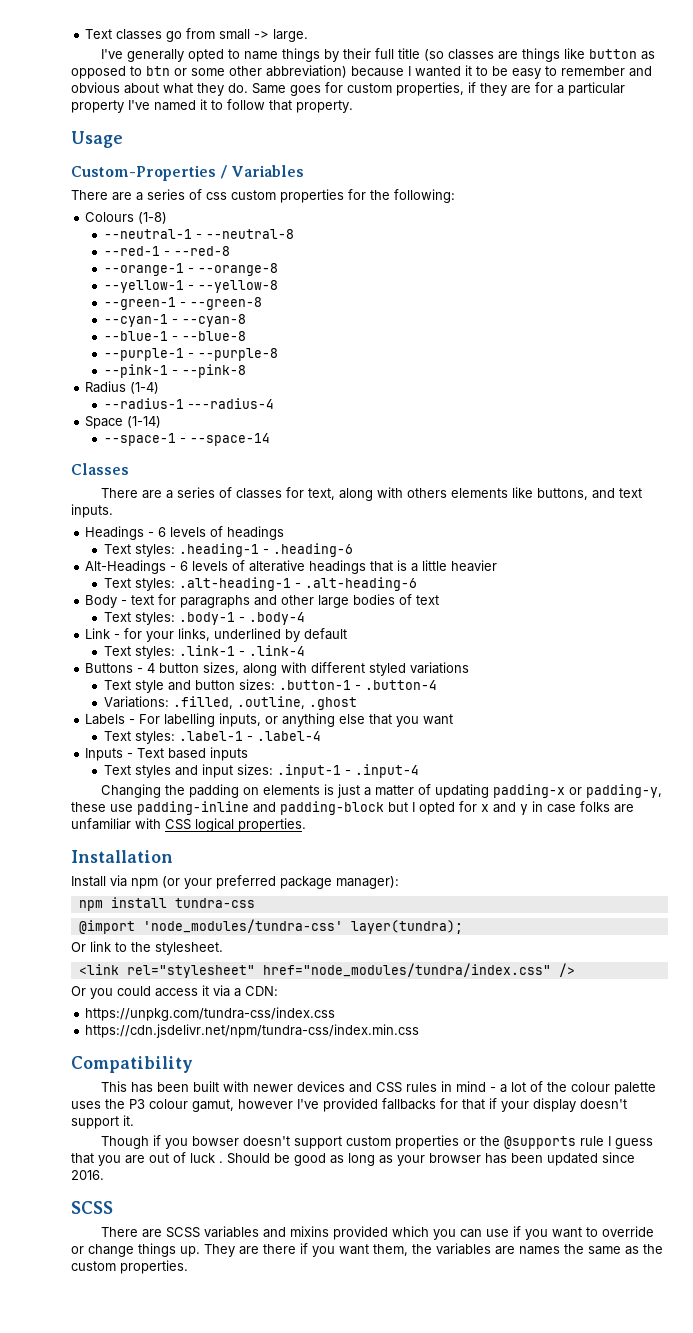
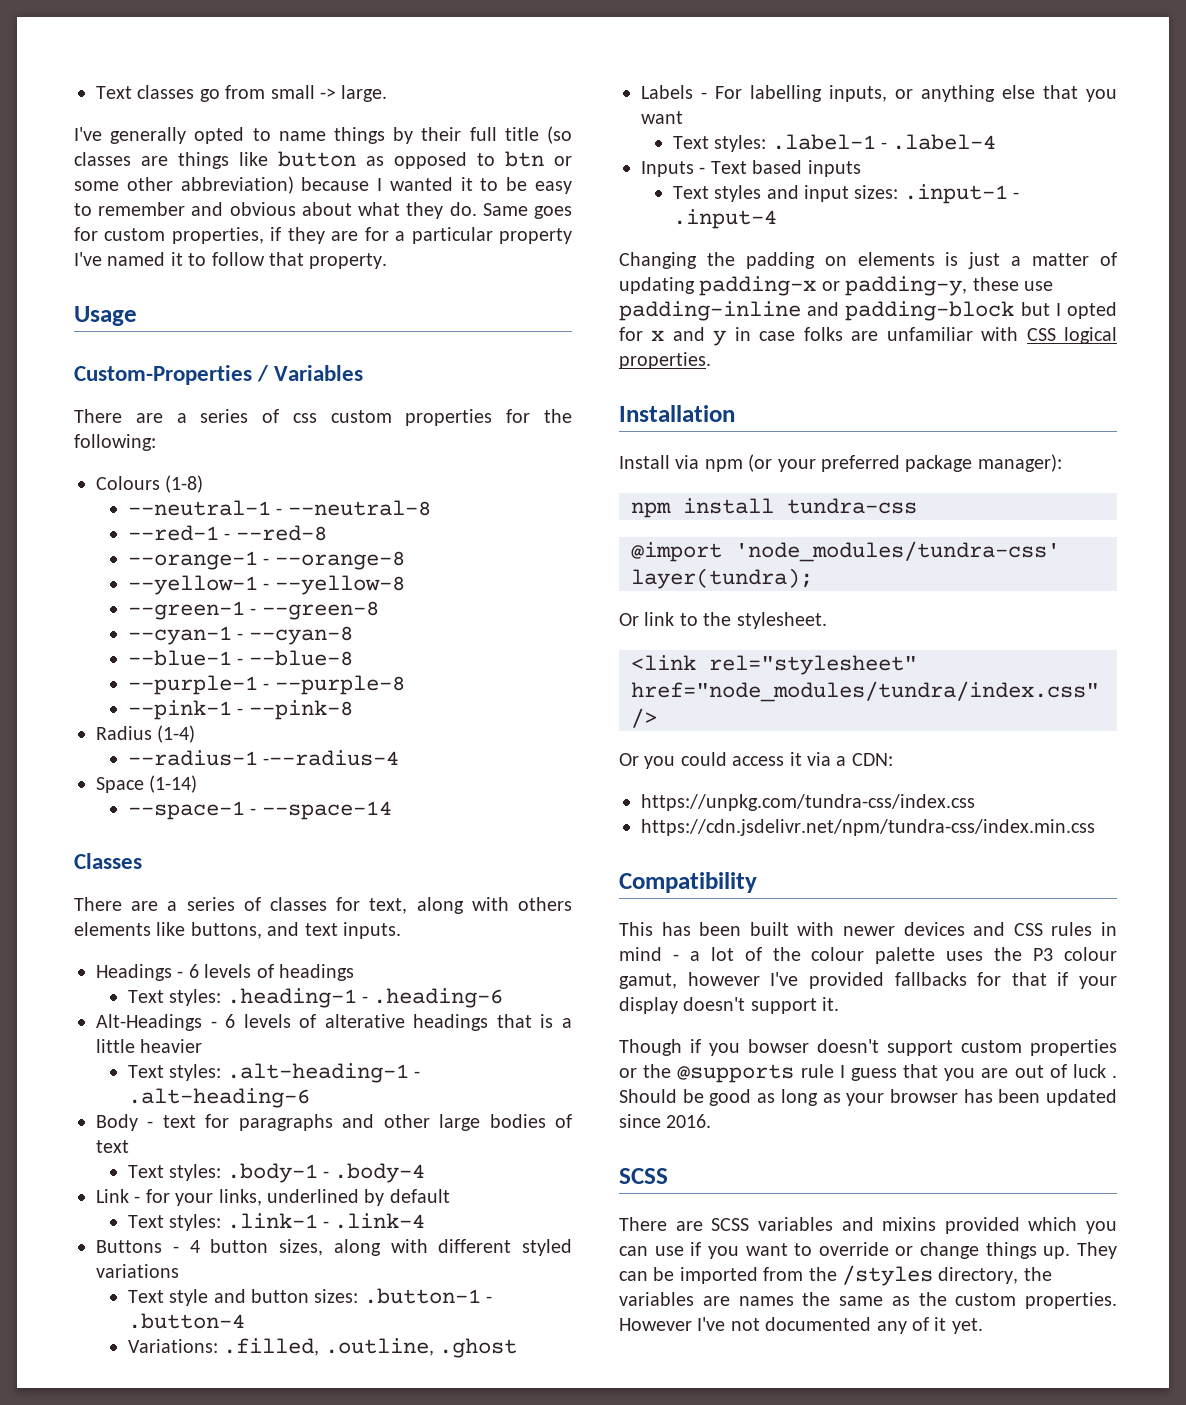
[239,1243,408,1257] are there if you want them, -> [619,1265,1019,1286] can be imported from the /styles directory,
(188, 1267) none -> [619,1317,983,1334] However I've not documented any of it yet.

